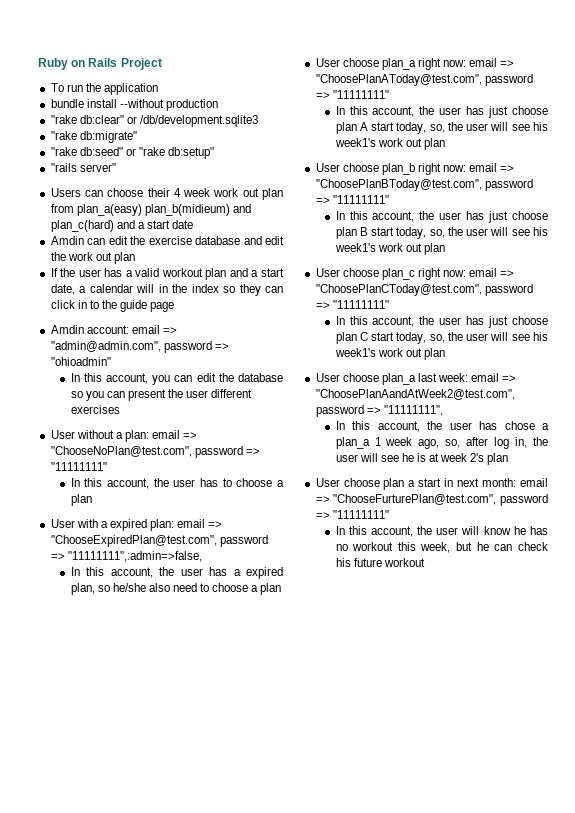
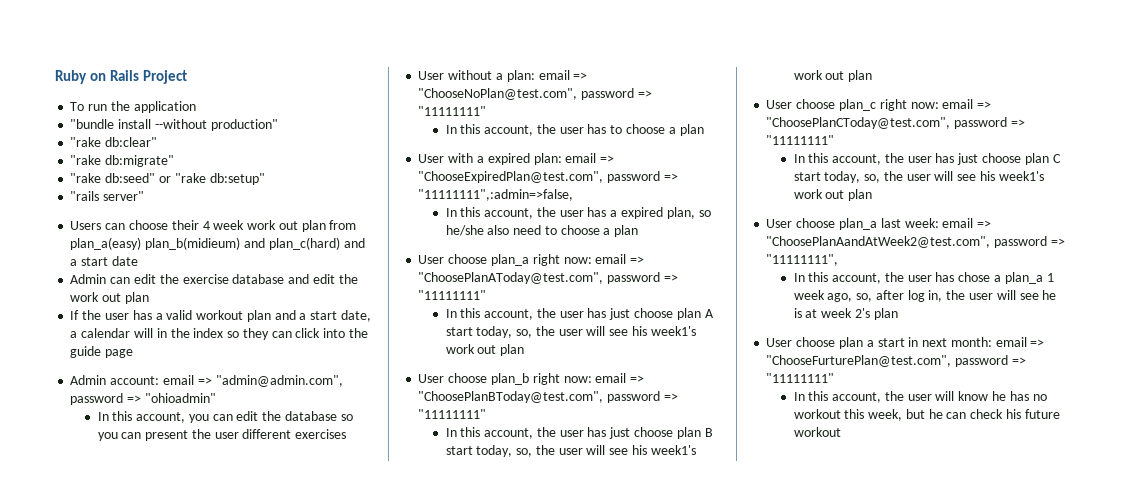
[50,99,84,108] bundle -> [70,119,115,129] "bundle
[165,99,218,111] production -> [210,119,278,131] production"
[126,115,258,127] or /db/development.sqlite3 -> (158, 142) none
[50,236,84,245] Amdin -> [70,274,107,284] Admin
[77,300,99,309] in to -> [323,328,346,338] into
[50,325,84,334] Amdin -> [70,375,107,385] Admin

